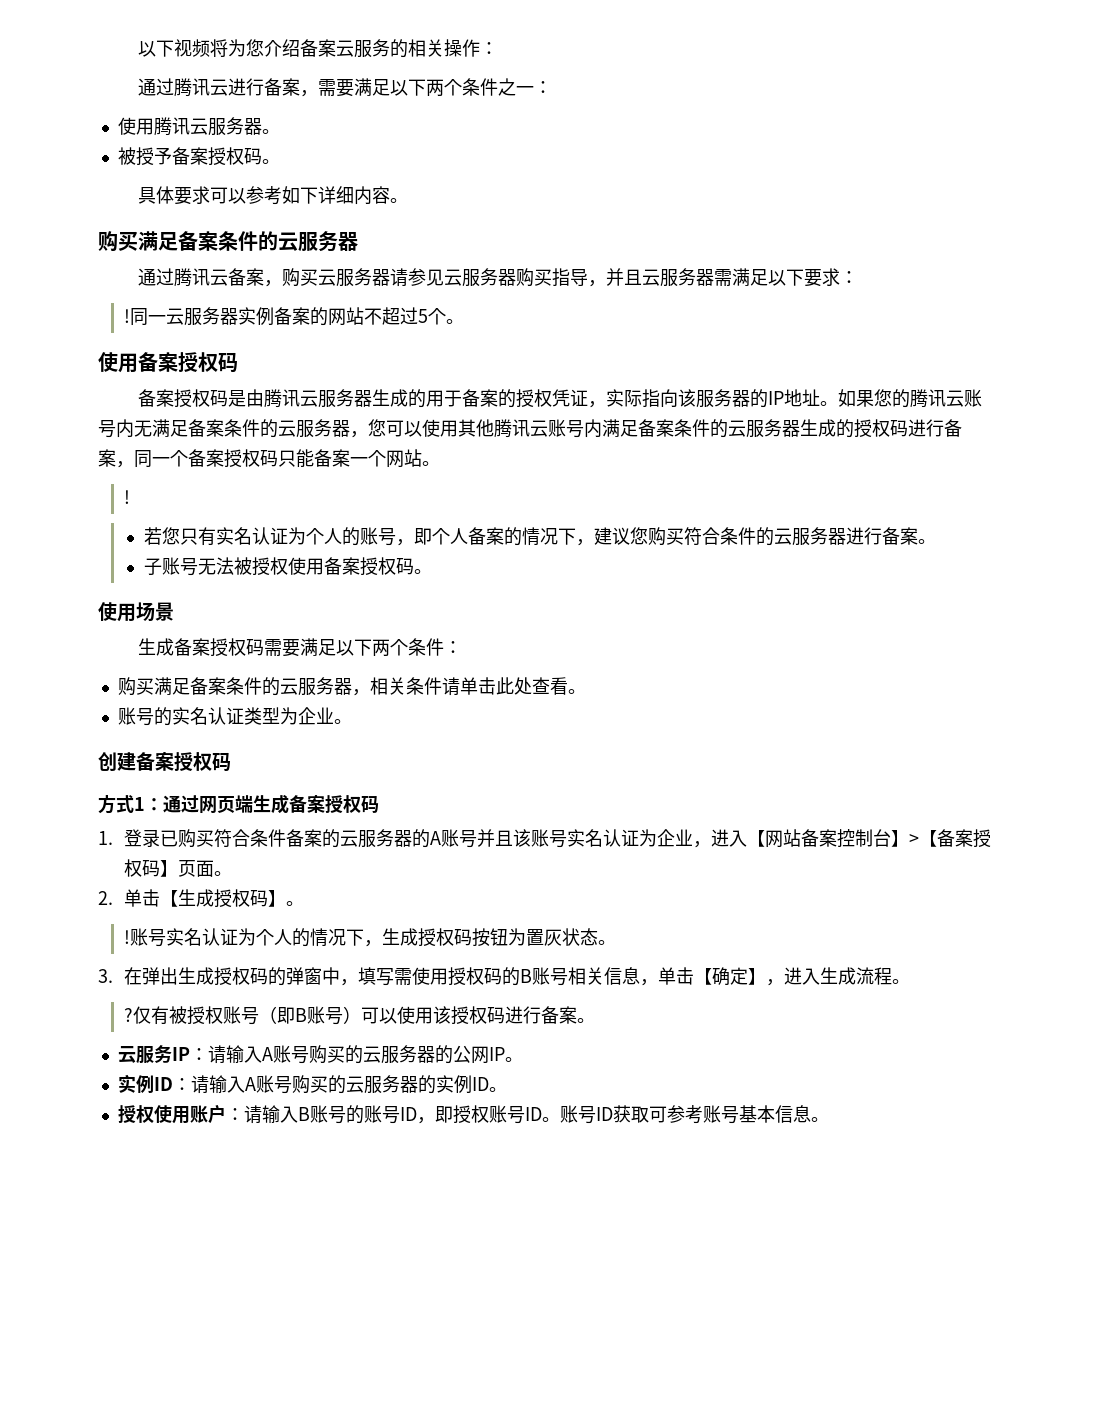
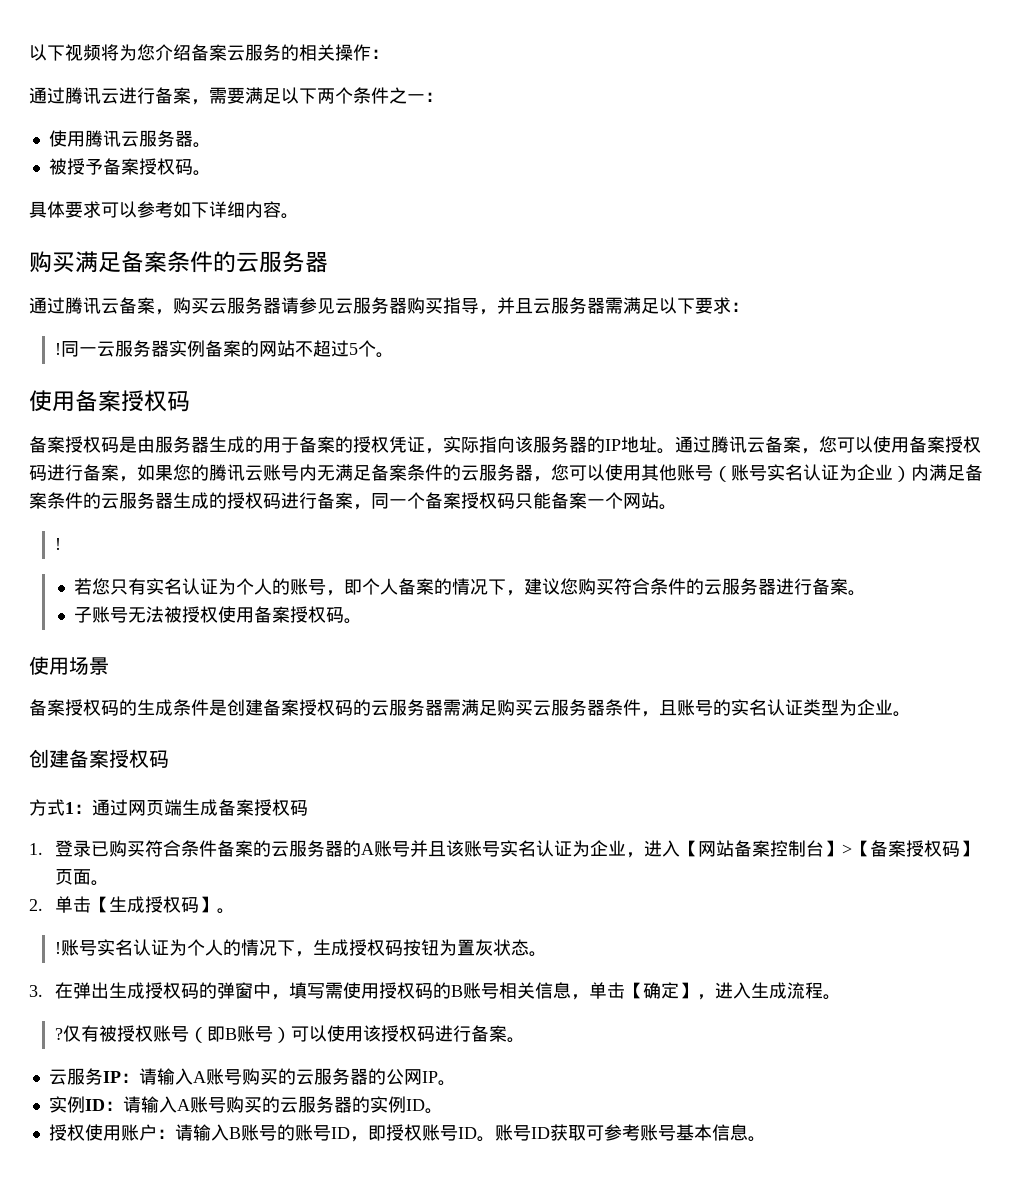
[263,389,318,408] 腾讯云 -> (155, 444) none
(838, 403) none -> [675,436,981,454] [29,464,137,482] 通过腾讯云备案，您可以使用备案授权码进行备案，
[494,419,584,438] 腾讯云账号 -> [677,464,911,482] 账号（账号实名认证为企业）
[137,638,462,657] [117,677,586,696] 生成备案授权码需要满足以下两个条件： // 购买满足备案条件的云服务器，相关条件请单击此处查看。 // -> [29,699,677,717] 备案授权码的生成条件是创建备案授权码的云服务器需满足购买云服务器条件，且

